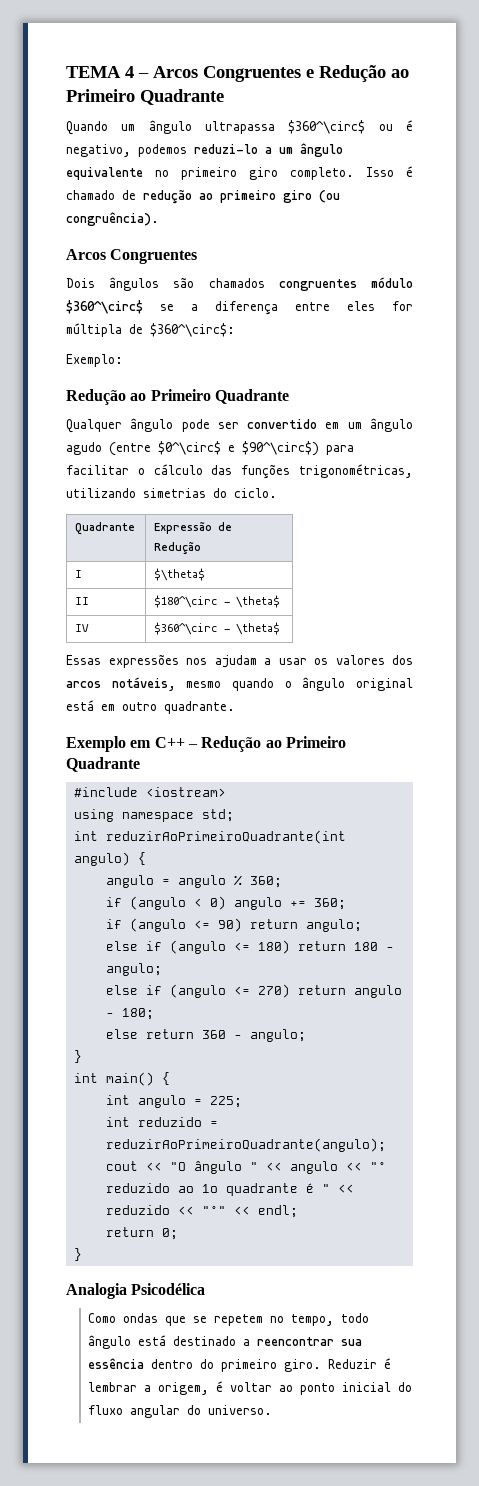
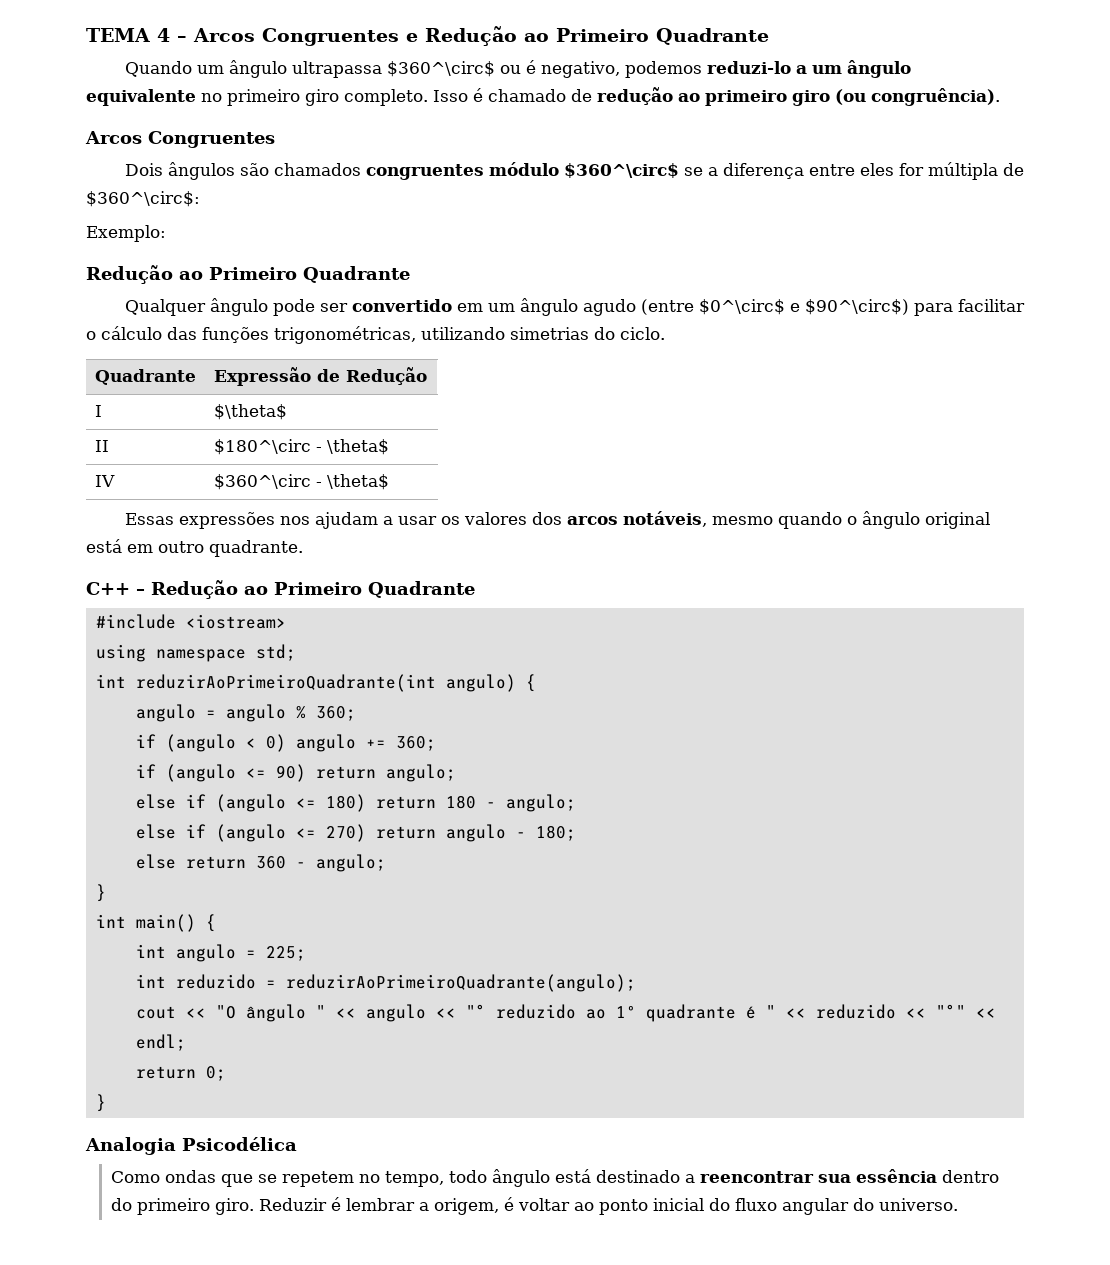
[66,736,152,752] Exemplo em -> (303, 548) none

